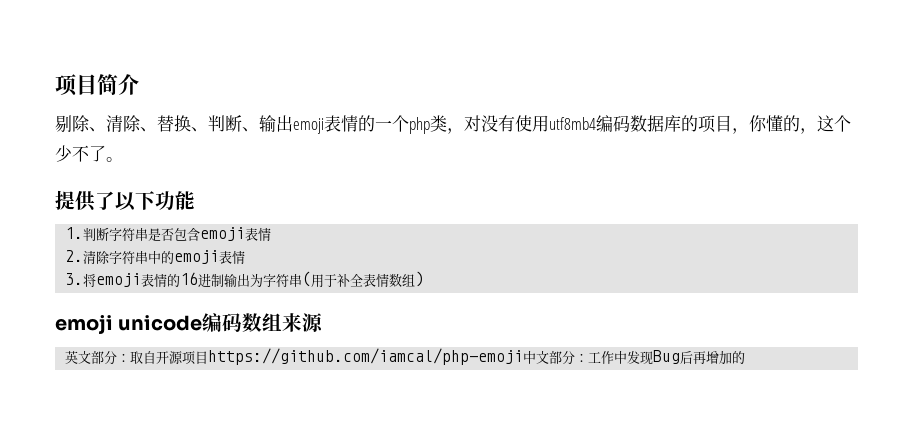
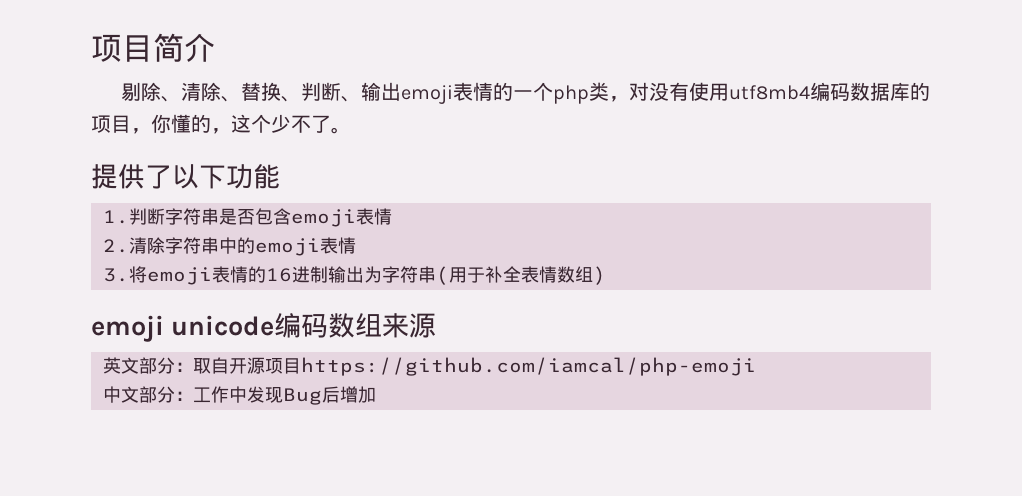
(524, 356) none -> (756, 366) //
[693,350,746,364] 再增加的 -> [340,386,376,403] 增加

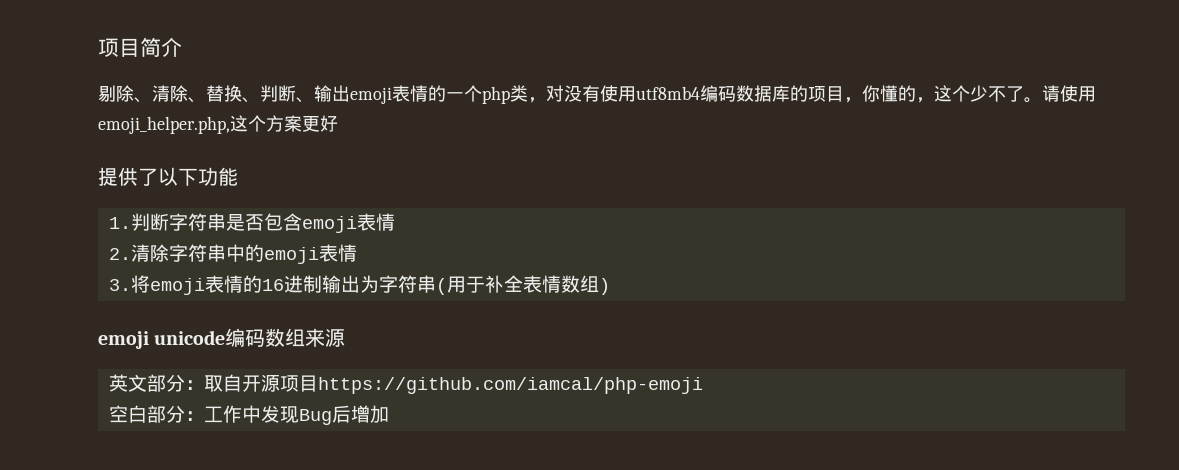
(351, 130) none -> [1042,85,1096,102] [98,115,338,134] 请使用emoji_helper.php,这个方案更好
[103,386,139,403] 中文 -> [108,405,147,423] 空白

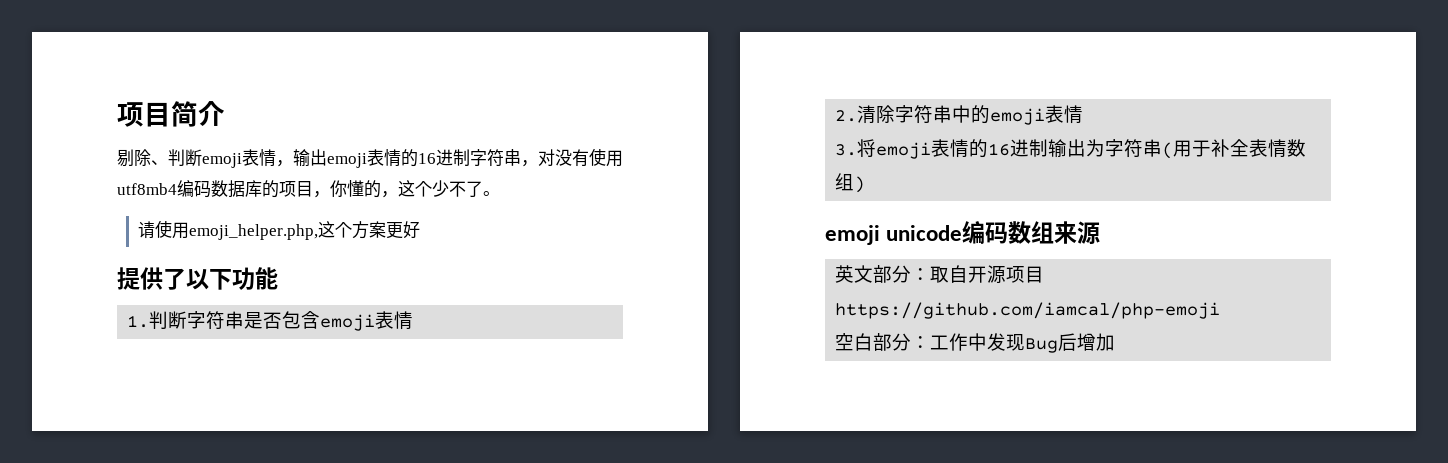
[152,85,528,104] 清除、替换、判断、输出emoji表情的一个php类 -> [168,149,521,168] 判断emoji表情，输出emoji表情的16进制字符串
(1042, 100) none -> (500, 193) //

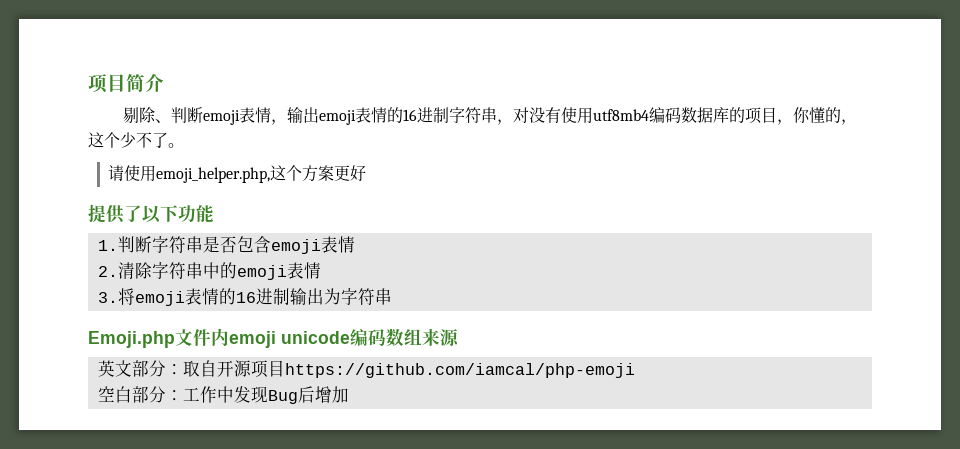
[1162,139,1307,159] [835,173,866,193] (用于补全表情数组) // -> [88,328,229,348] // Emoji.php文件内

